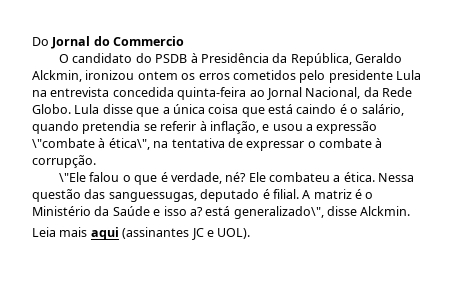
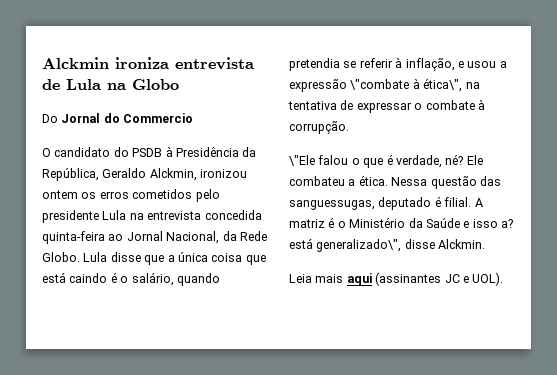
(32, 41) none -> [42,57,254,70] [42,79,179,90] Alckmin ironiza entrevista de Lula na Globo //

